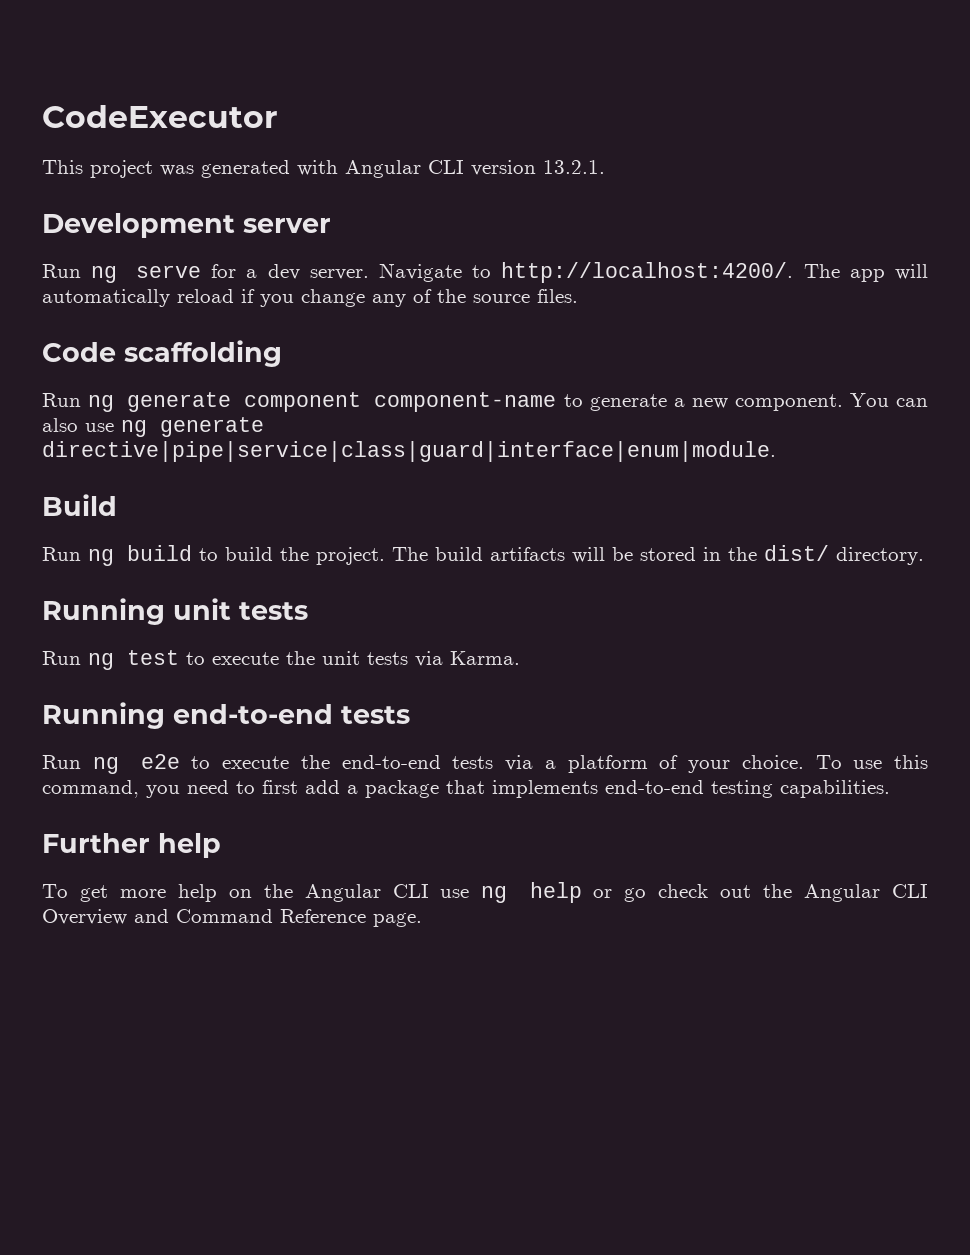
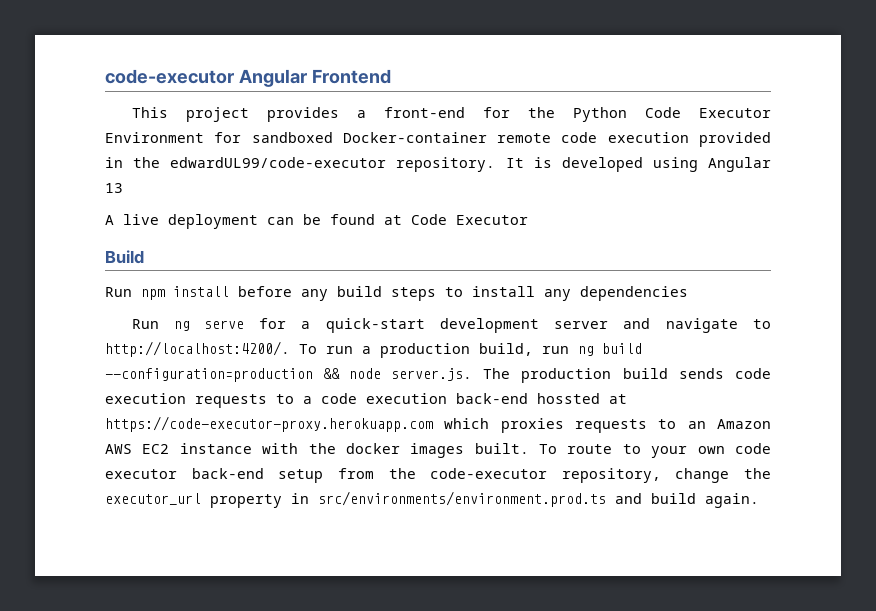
[42,105,278,128] CodeExecutor -> [105,69,391,87] code-executor Angular Frontend
[160,160,605,178] [42,213,331,238] was generated with Angular CLI version 13.2.1. // Development server -> [266,107,772,122] [105,132,771,147] [105,157,771,172] [105,183,123,193] [105,214,528,229] [105,250,144,264] [105,286,688,301] provides a front-end for the Python Code Executor Environment for sandboxed Docker-container remote code execution provided in the edwardUL99/code-executor repository. It is developed using Angular 13 // A live deployment can be found at Code Executor // Build // Run npm install before any build steps to install any dependencies
[267,262,928,283] [42,289,578,307] [42,340,282,367] [42,392,928,412] [42,417,264,437] [42,441,776,462] [42,494,117,516] [42,545,924,566] [42,598,308,625] [42,650,520,670] [42,702,410,729] [42,754,928,774] [42,780,890,798] [42,833,221,858] [42,882,928,903] [42,909,422,927] dev server. Navigate to http://localhost:4200/. The app will automatically reload if you change any of the source files. // Code scaffolding // Run ng generate component component-name to generate a new component. You can also use ng generate directive|pipe|service|class|guard|interface|enum|module. // Build // Run ng build to build the project. The build artifacts will be stored in the dist/ directory. // Running unit tests // Run ng test to execute the unit tests via Karma. // Running end-to-end tests // Run ng e2e to execute the end-to-end tests via a platform of your choice. To use this command, you need to first add a package that implements end-to-end testing capabilities. // Further help // To get more help on the Angular CLI use ng help or go check out the Angular CLI Overview and Command Reference page. -> [325,318,771,333] [105,341,642,358] [105,368,772,383] [105,393,627,408] [105,416,772,433] [105,443,771,458] [105,468,771,483] [105,491,759,508] quick-start development server and navigate to http://localhost:4200/. To run a production build, run ng build --configuration=production && node server.js. The production build sends code execution requests to a code execution back-end hossted at https://code-executor-proxy.herokuapp.com which proxies requests to an Amazon AWS EC2 instance with the docker images built. To route to your own code executor back-end setup from the code-executor repository, change the executor_url property in src/environments/environment.prod.ts and build again.

